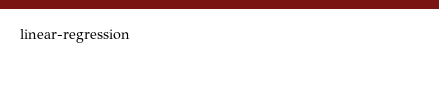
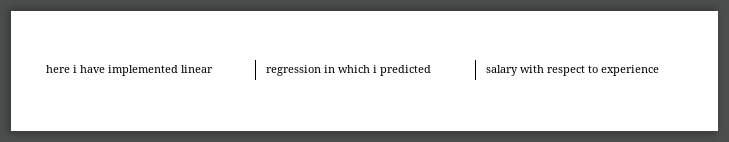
[20,29,130,43] linear-regression -> [46,65,659,76] here i have implemented linear regression in which i predicted salary with respect to experience

